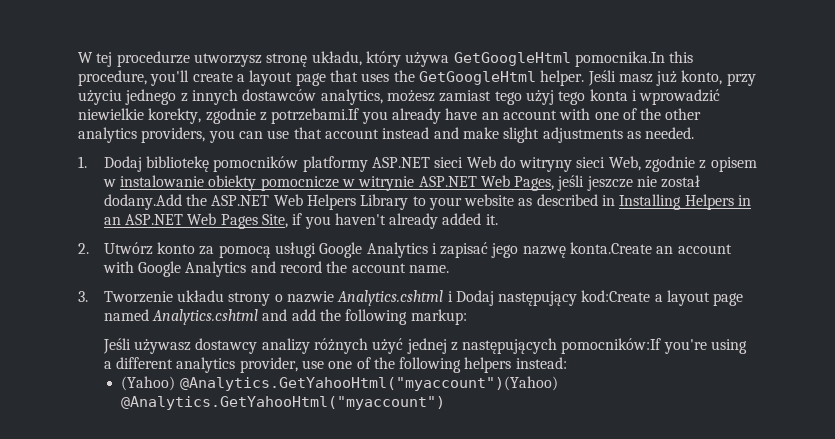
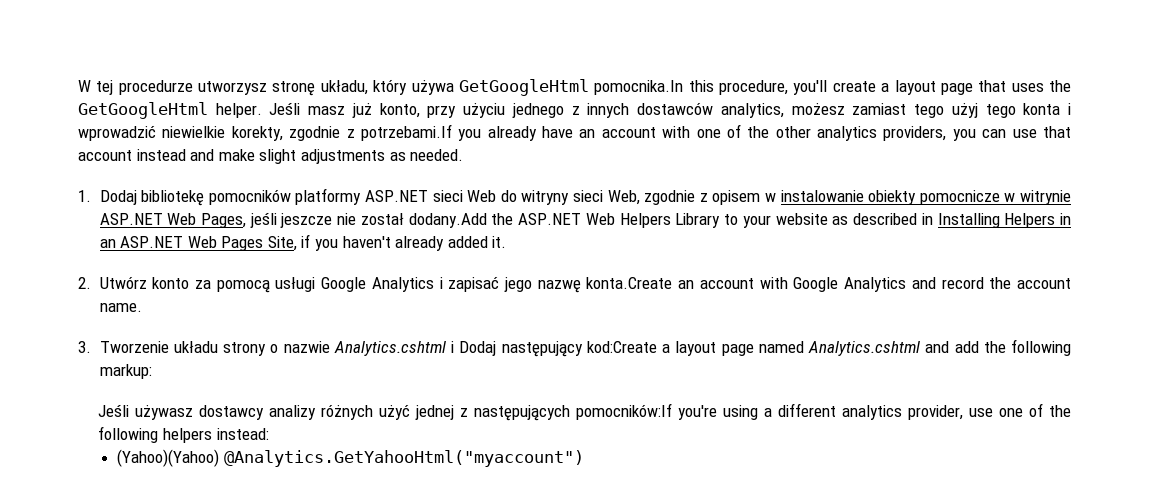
[121,376,558,391] (Yahoo) @Analytics.GetYahooHtml("myaccount")(Yahoo) -> [117,449,220,467] (Yahoo)(Yahoo)

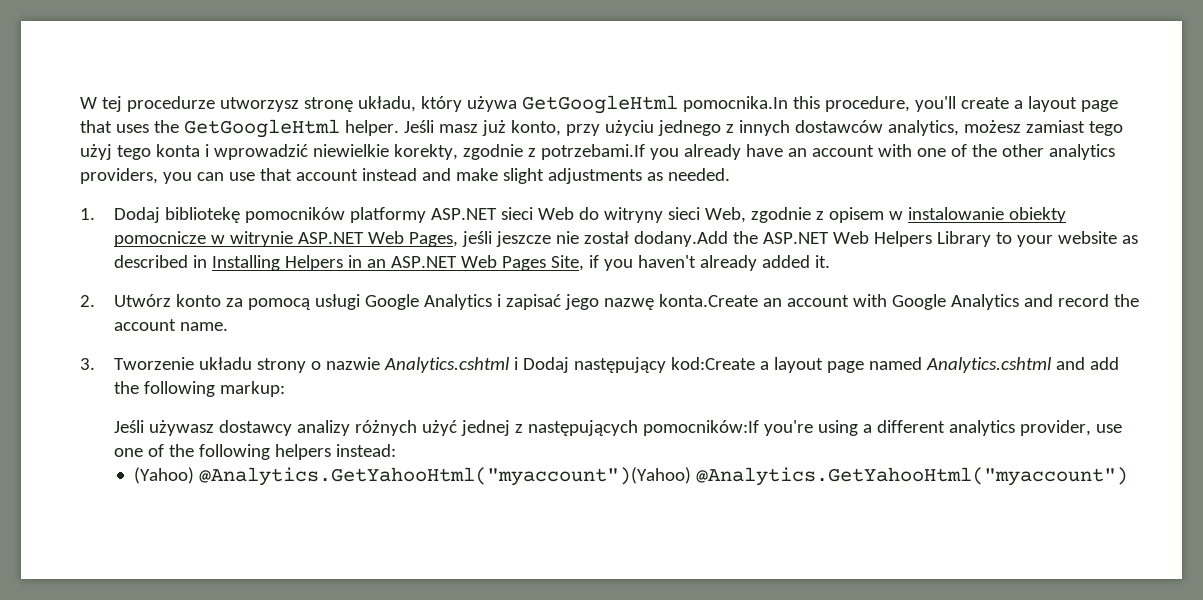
[117,449,220,467] (Yahoo)(Yahoo) -> [134,467,692,486] (Yahoo) @Analytics.GetYahooHtml("myaccount")(Yahoo)

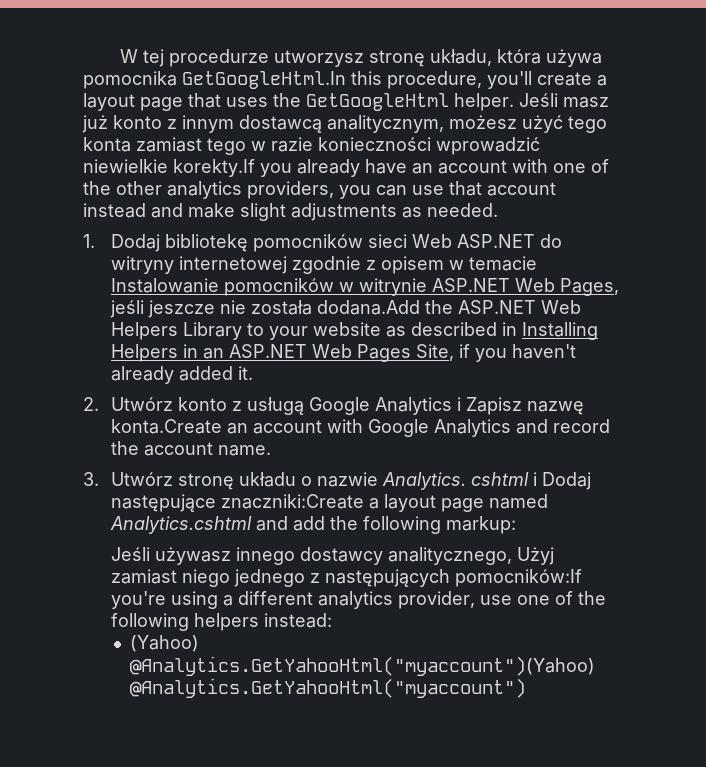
[420,95,788,114] który używa GetGoogleHtml pomocnika.In -> [497,49,603,67] [83,71,346,89] która używa pomocnika GetGoogleHtml.In
[510,120,1123,136] [80,144,645,160] konto, przy użyciu jednego z innych dostawców analytics, możesz zamiast tego użyj tego konta i wprowadzić niewielkie korekty, zgodnie z potrzebami.If -> [113,115,607,133] [83,137,540,155] [83,159,255,177] konto z innym dostawcą analitycznym, możesz użyć tego konta zamiast tego w razie konieczności wprowadzić niewielkie korekty.If
[349,207,497,223] platformy ASP.NET -> (363, 243) none
(574, 213) none -> [456,234,535,248] ASP.NET
[667,207,746,223] sieci Web, -> [178,256,287,274] internetowej
[907,207,1066,223] [113,231,206,247] instalowanie obiekty pomocnicze -> [468,256,537,271] [110,278,334,296] temacie Instalowanie pomocników
[583,231,728,247] został dodany.Add -> [250,300,420,315] została dodana.Add
[225,294,360,310] za pomocą usługi -> [231,397,304,415] z usługą
[505,294,599,310] zapisać jego -> [465,397,522,415] Zapisz
[113,357,755,373] Tworzenie układu strony o nazwie Analytics.cshtml i Dodaj następujący kod:Create -> [110,472,591,490] [110,494,364,512] Utwórz stronę układu o nazwie Analytics. cshtml i Dodaj następujące znaczniki:Create
[218,420,510,436] dostawcy analizy różnych użyć jednej -> [235,547,554,565] [110,569,305,587] innego dostawcy analitycznego, Użyj zamiast niego jednego

